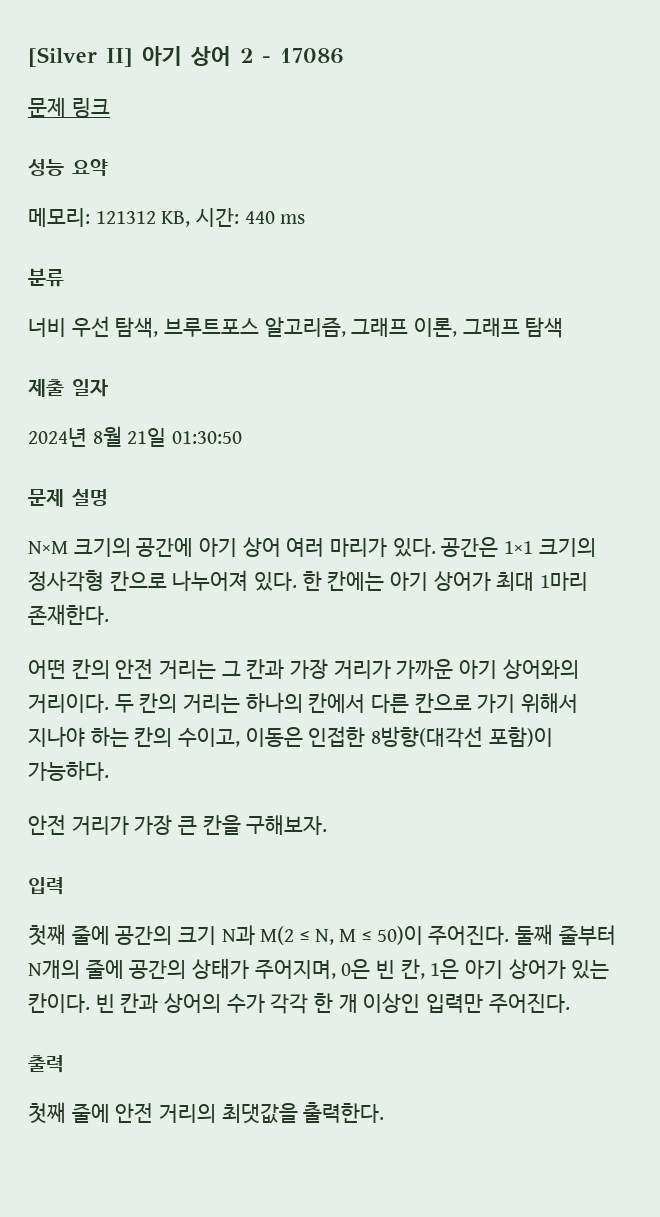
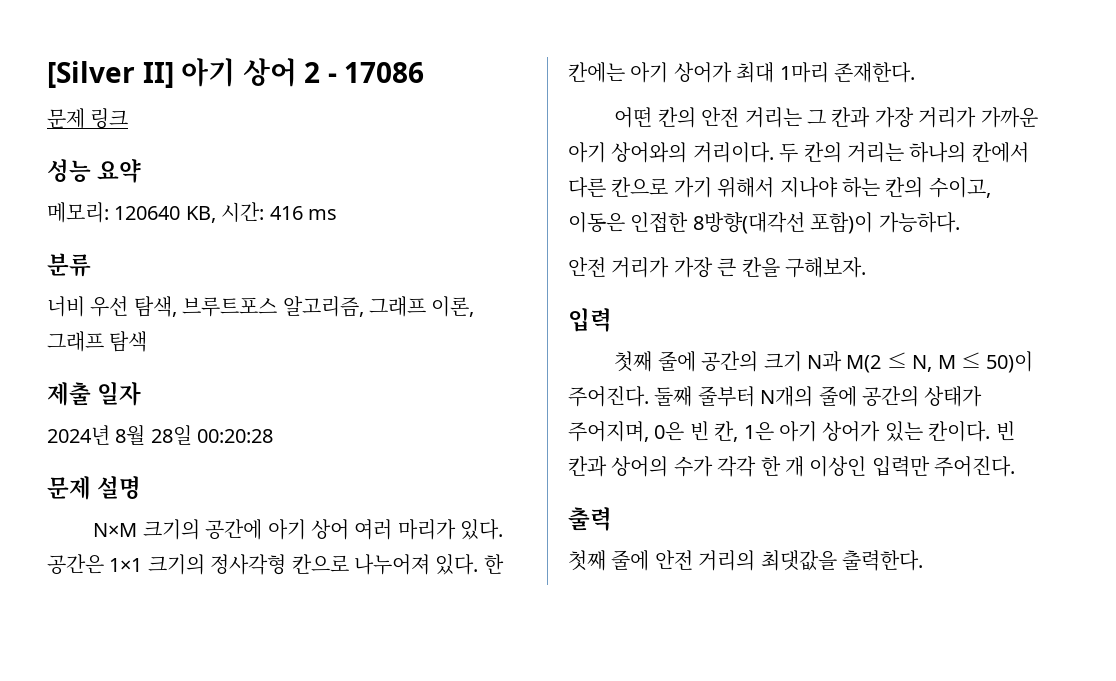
[95,211,156,224] 121312 -> [114,206,181,220] 120640
[244,211,275,224] 440 -> [269,206,303,220] 416
[127,428,243,447] 21일 01:30:50 -> [150,425,274,445] 28일 00:20:28

